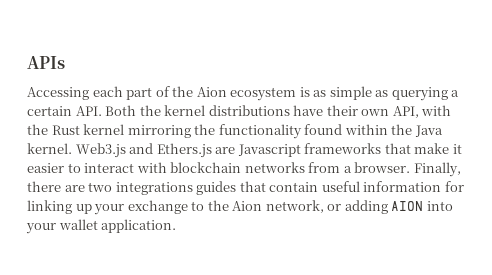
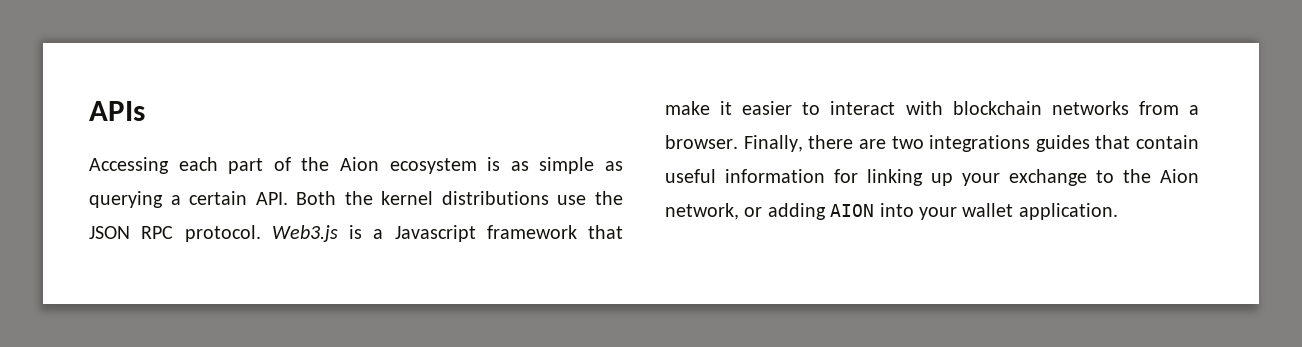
[293,105,452,118] [27,124,443,139] [27,143,382,158] have their own API, with the Rust kernel mirroring the functionality found within the Java kernel. Web3.js and Ethers.js are Javascript frameworks -> [557,191,623,205] [89,225,577,242] use the JSON RPC protocol. Web3.js is a Javascript framework

